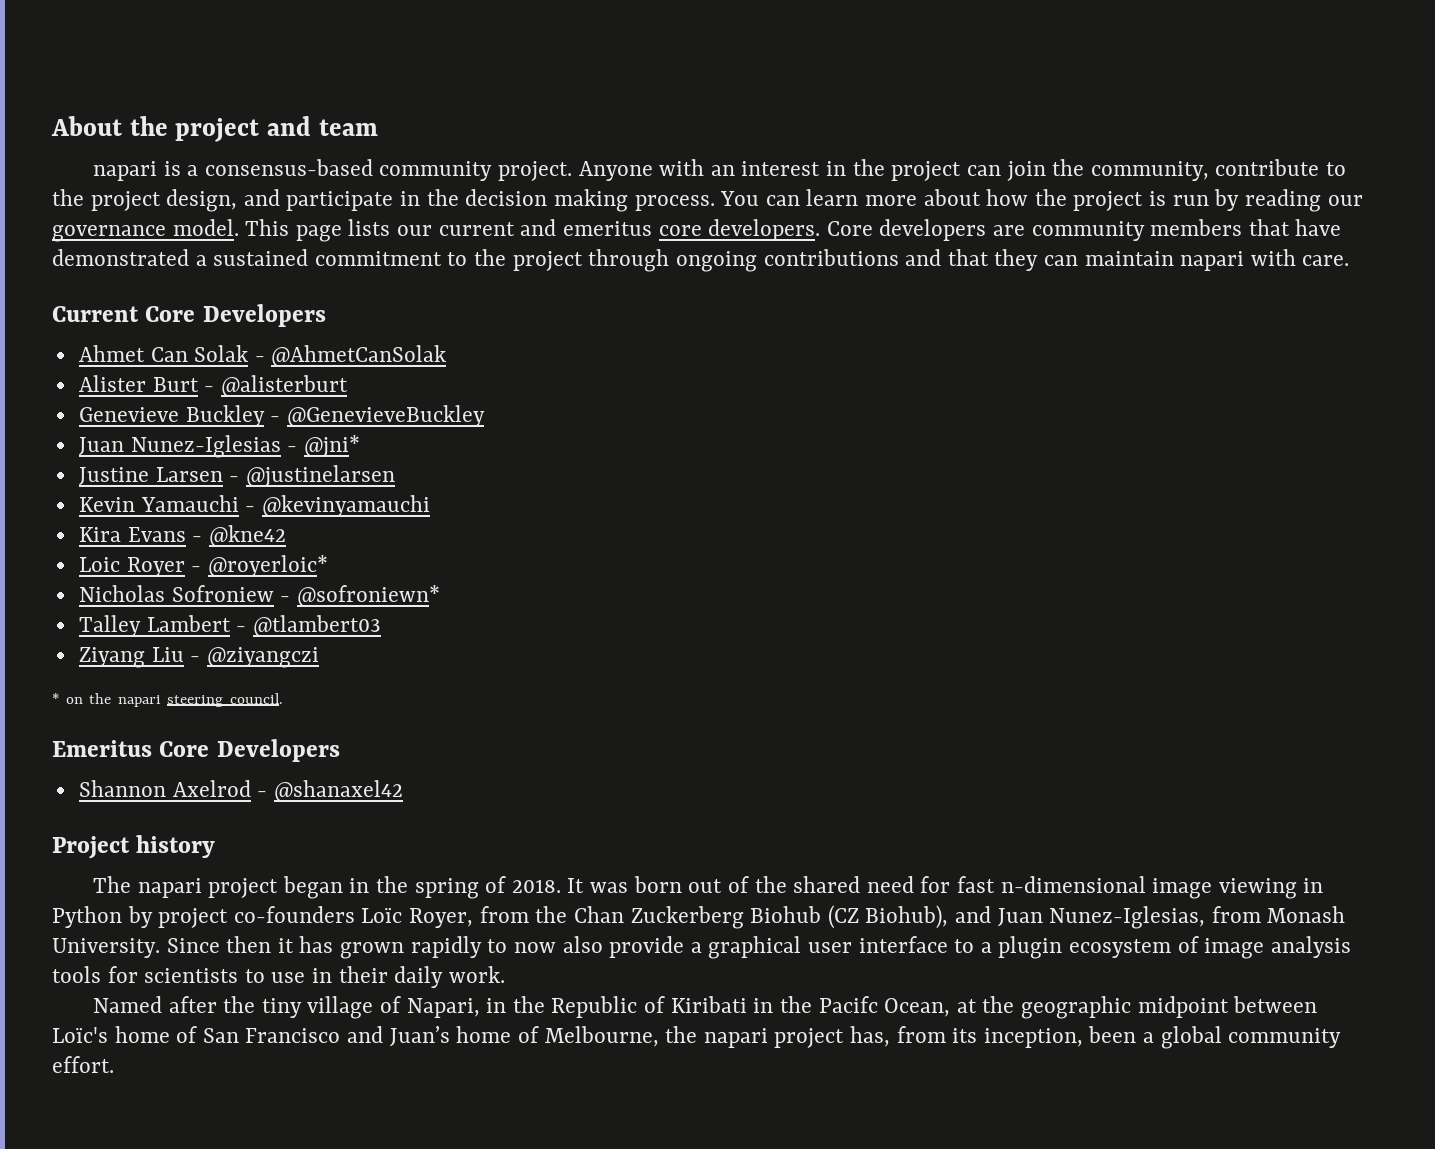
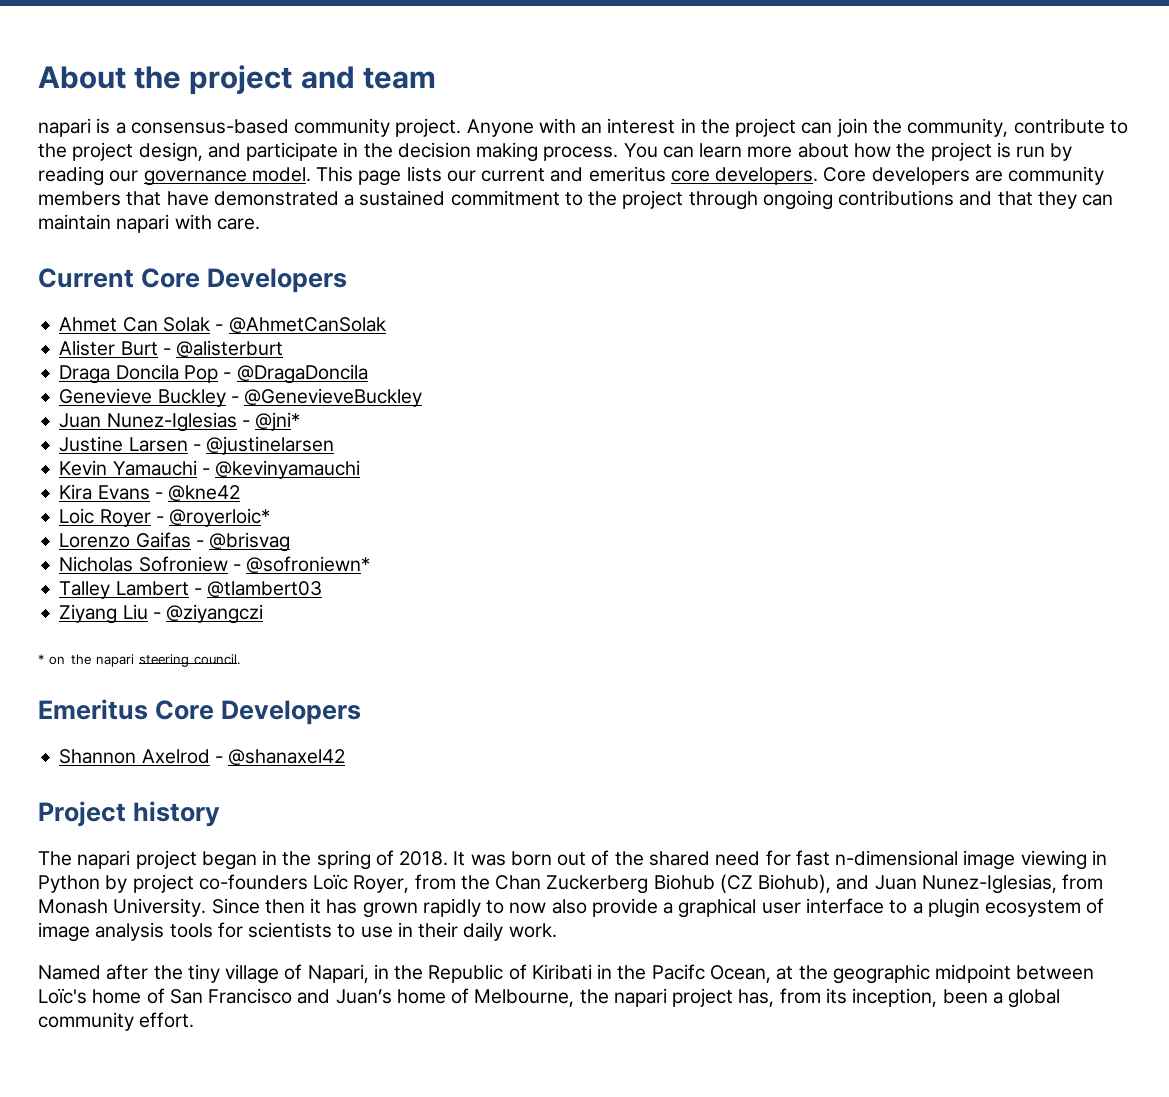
(348, 386) none -> [59,364,368,384] // Draga Doncila Pop - @DragaDoncila
(328, 566) none -> [59,532,291,552] // Lorenzo Gaifas - @brisvag

